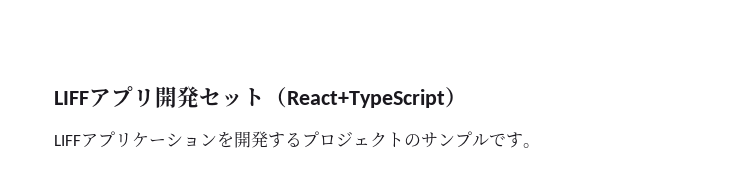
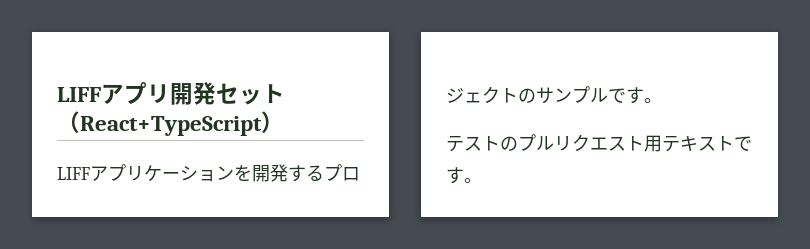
(540, 145) none -> [446,134,752,152] [446,167,482,184] // テストのプルリクエスト用テキストです。

